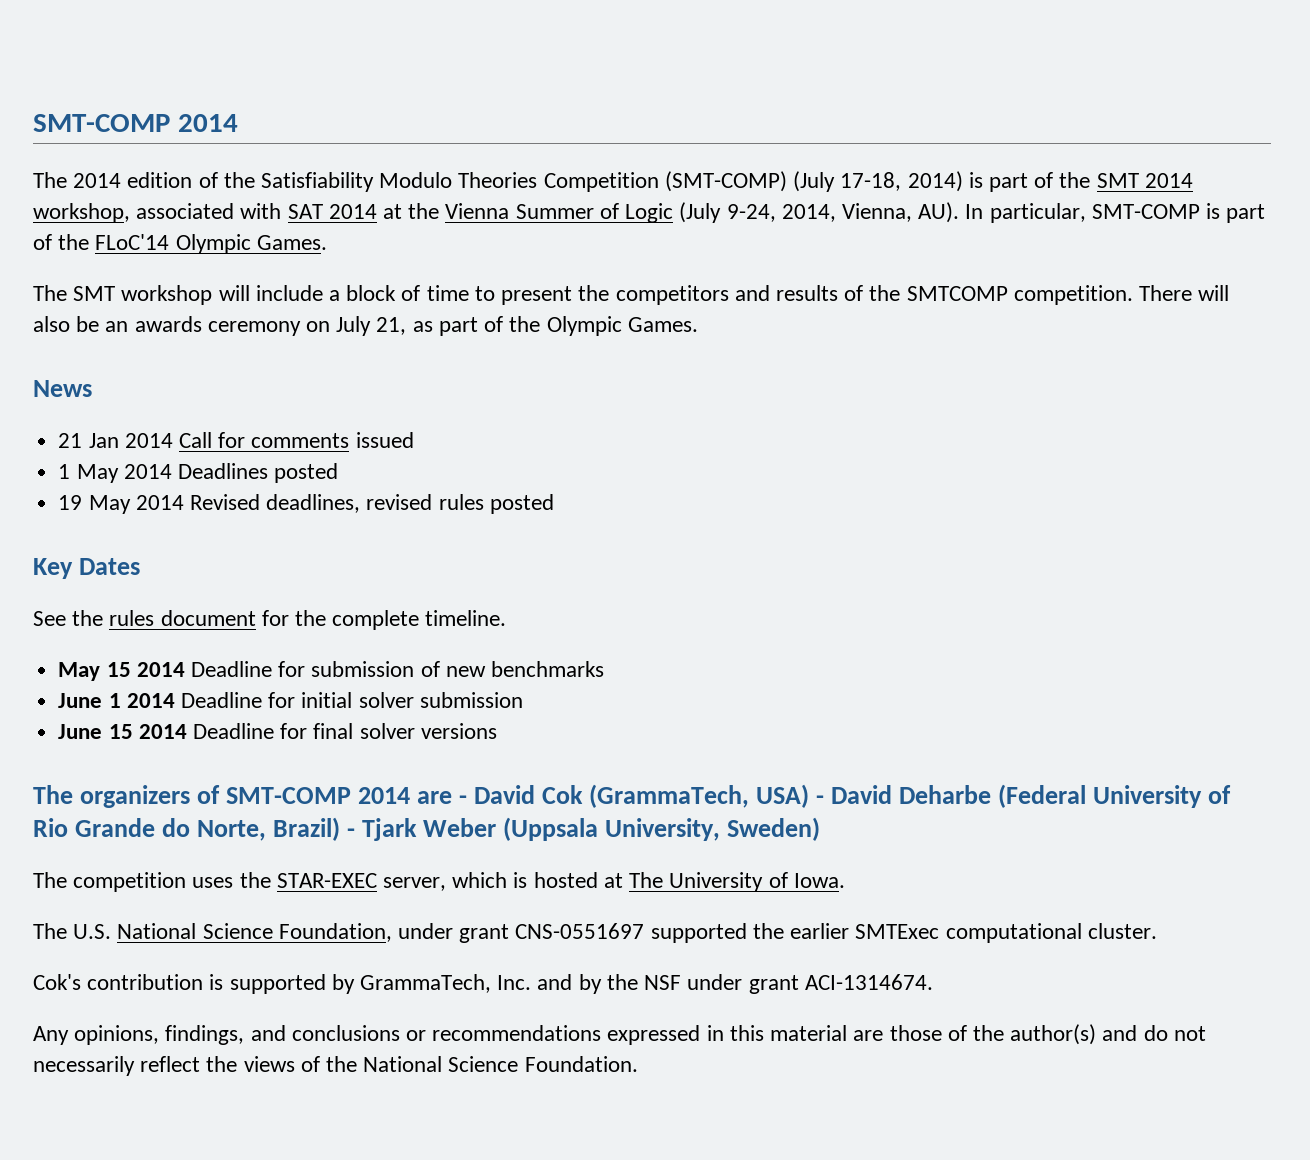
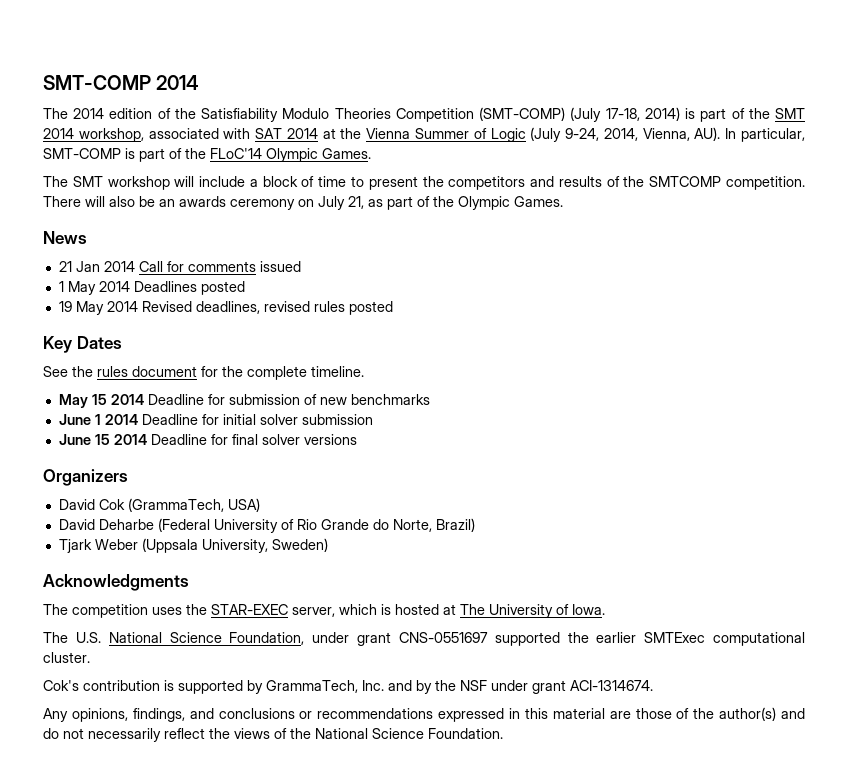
[33,785,468,808] The organizers of SMT-COMP 2014 are - -> [43,469,128,486] Organizers //
[816,795,825,804] - -> (260, 505) //
[347,828,356,837] - -> (475, 525) //
(821, 829) none -> [43,574,189,591] // Acknowledgments

